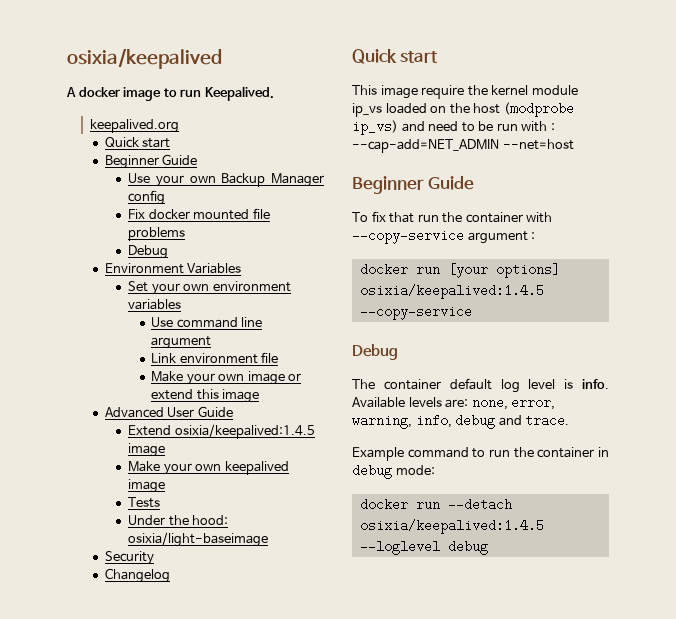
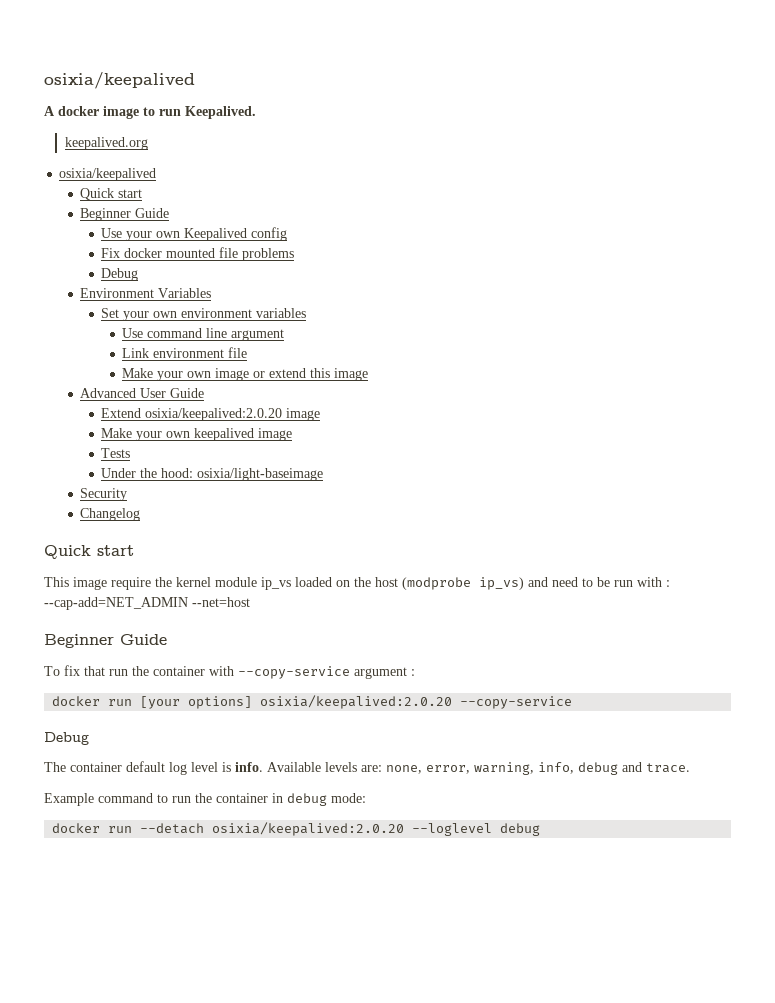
(180, 126) none -> [59,168,157,181] // osixia/keepalived
[221,173,325,187] Backup Manager -> [184,228,248,241] Keepalived
[174,424,315,439] osixia/keepalived:1.4.5 -> [145,408,283,421] osixia/keepalived:2.0.20
[359,284,544,299] osixia/keepalived:1.4.5 -> [260,695,453,709] osixia/keepalived:2.0.20
[359,519,544,534] osixia/keepalived:1.4.5 -> [212,822,405,836] osixia/keepalived:2.0.20

